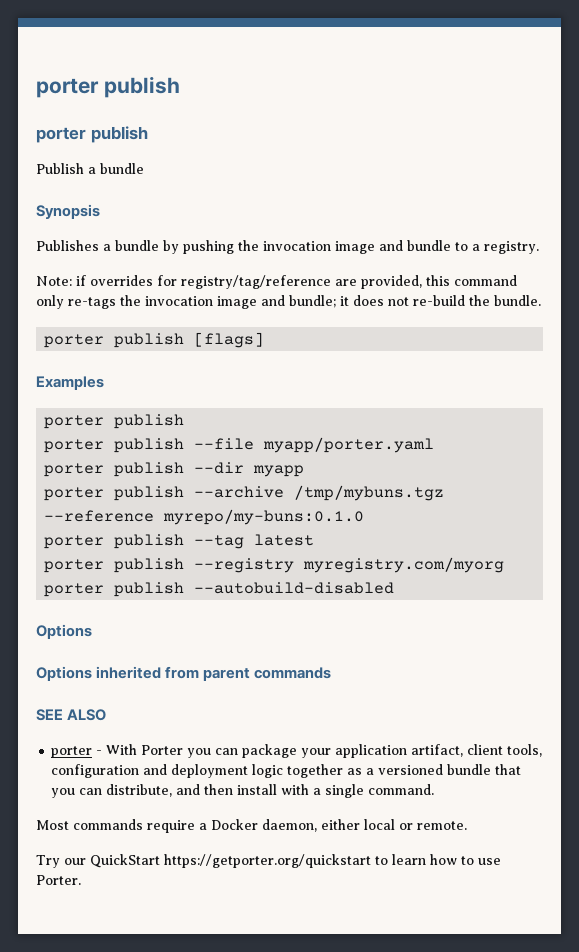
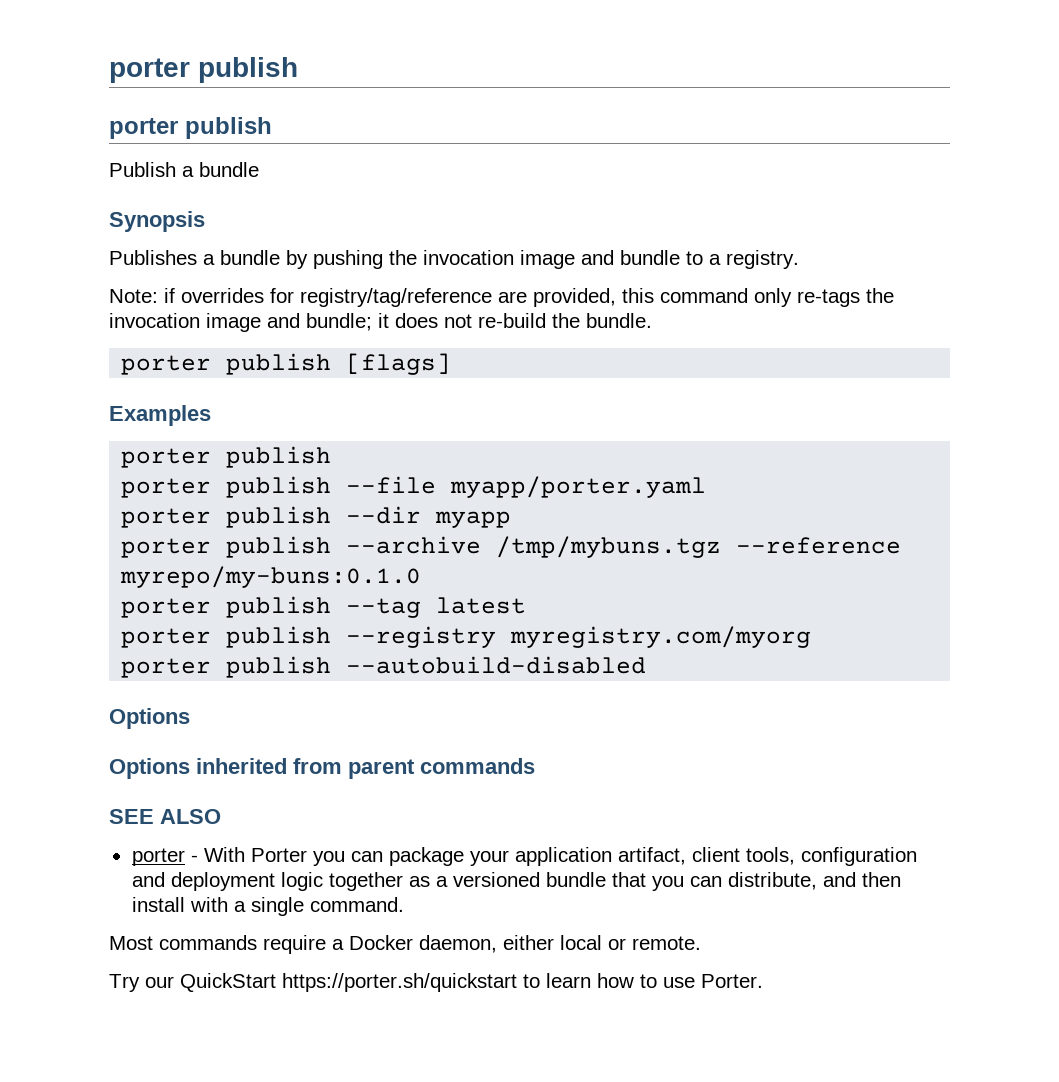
[164,854,371,868] https://getporter.org/quickstart -> [282,973,517,992] https://porter.sh/quickstart

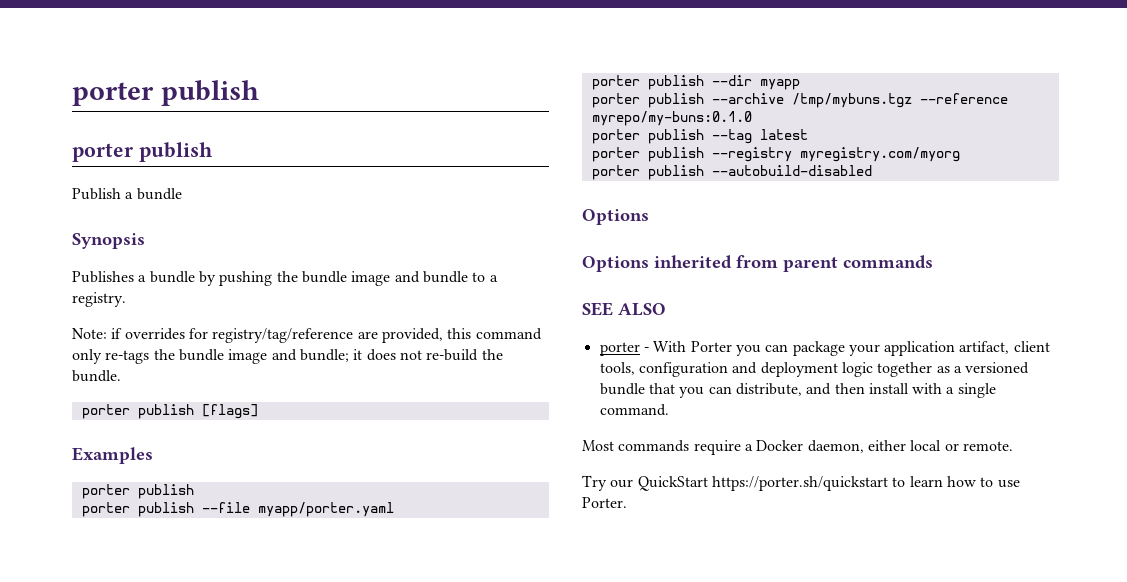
[423,250,514,265] invocation -> [301,271,347,283] bundle
[109,313,200,328] invocation -> [178,349,224,361] bundle

